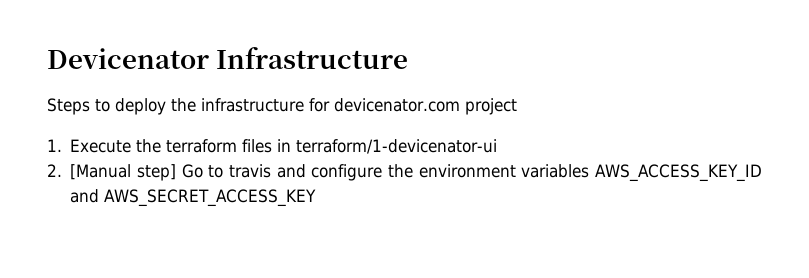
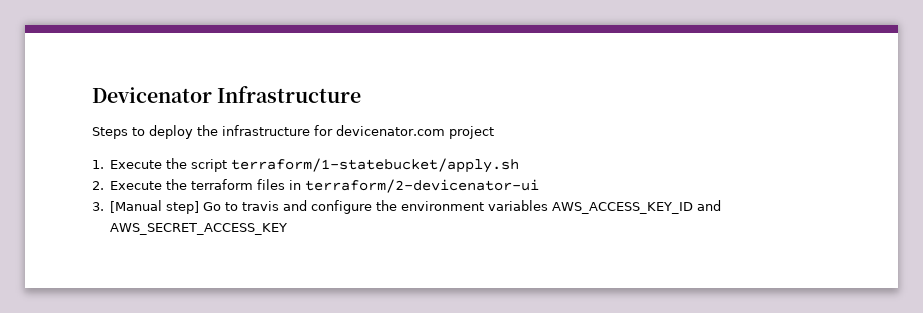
(162, 146) none -> [191,158,520,173] [92,179,188,190] script terraform/1-statebucket/apply.sh // 2. Execute the
[296,139,498,154] [47,164,62,177] terraform/1-devicenator-ui // 2. -> [305,179,540,193] [92,202,104,211] terraform/2-devicenator-ui // 3.

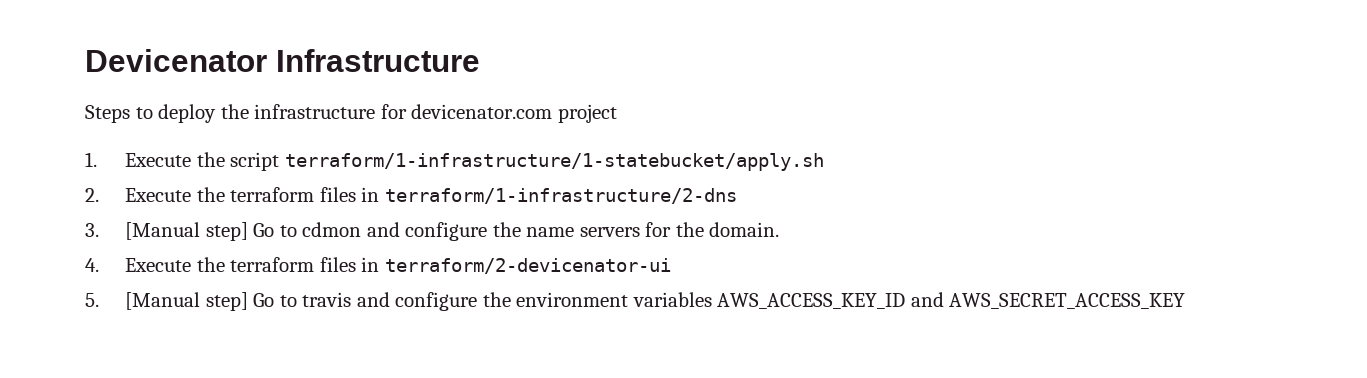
[231,158,520,173] [92,181,104,190] terraform/1-statebucket/apply.sh // 2. -> [284,153,824,171] [85,187,737,204] [85,222,780,241] [85,258,99,272] terraform/1-infrastructure/1-statebucket/apply.sh // 2. Execute the terraform files in terraform/1-infrastructure/2-dns // 3. [Manual step] Go to cdmon and configure the name servers for the domain. // 4.
[92,202,104,211] 3. -> [85,293,99,307] 5.

